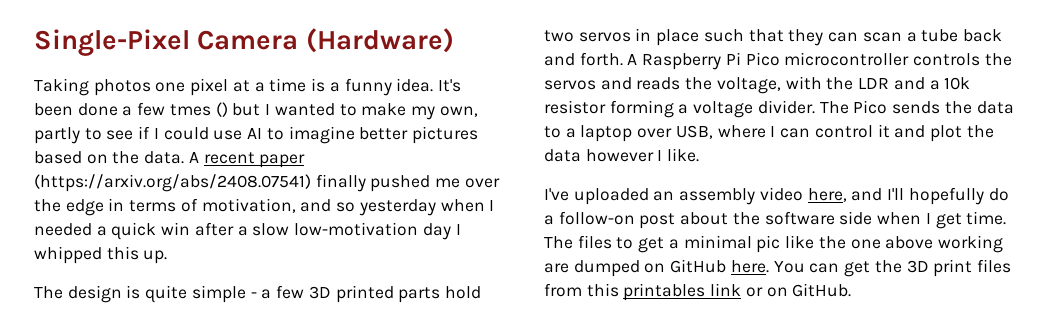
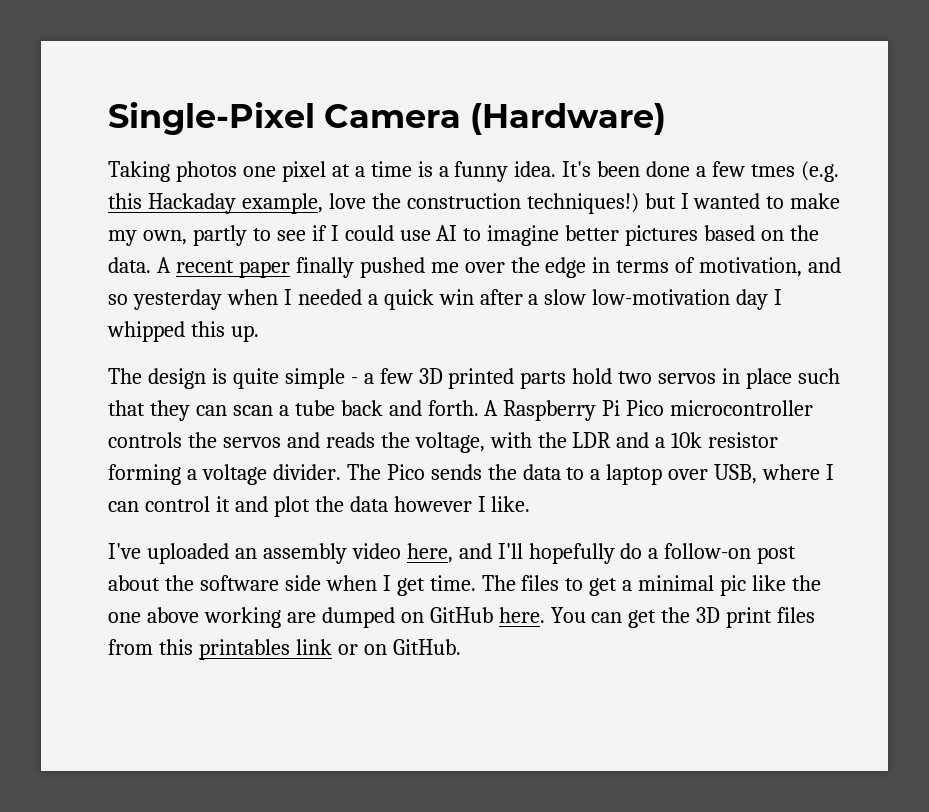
[215,102,228,117] () -> [800,161,839,182] [108,193,639,214] (e.g. this Hackaday example, love the construction techniques!)
[34,174,311,192] (https://arxiv.org/abs/2408.07541) -> (290, 269) none

